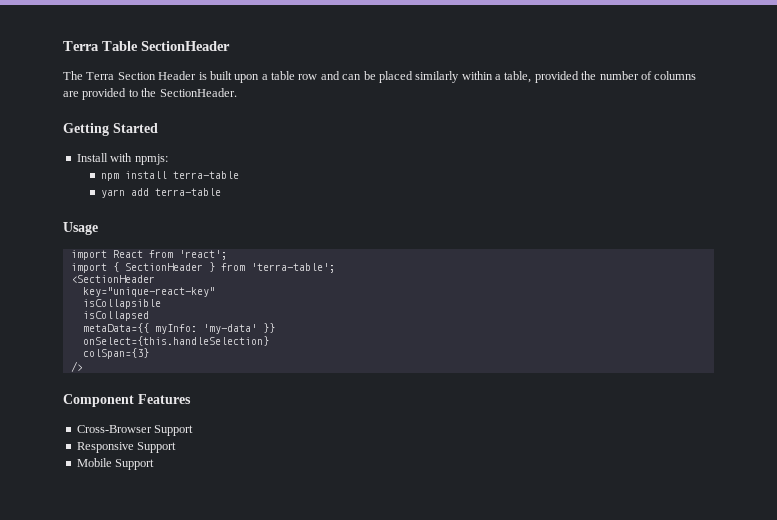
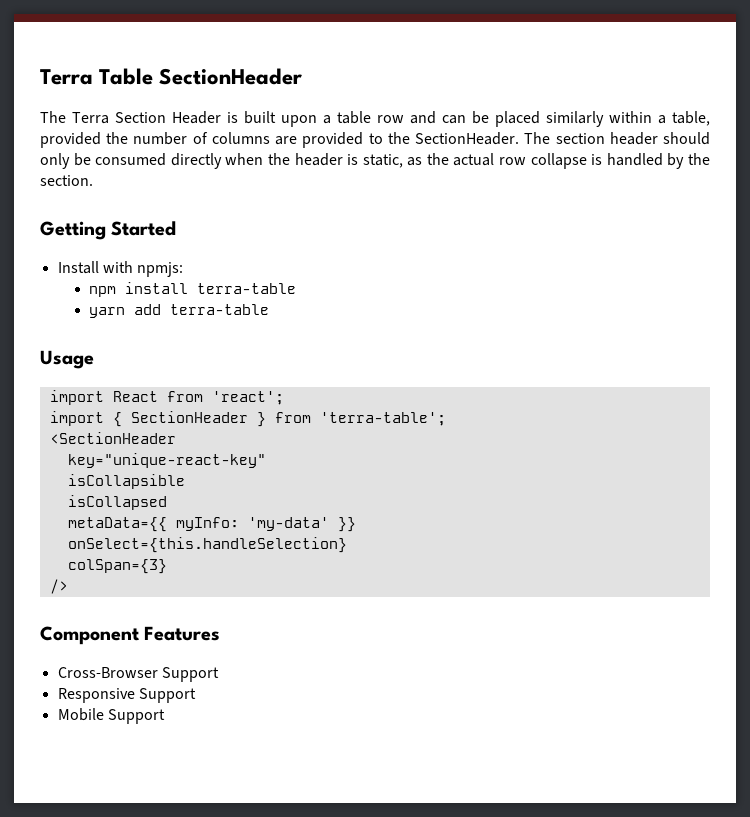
(237, 92) none -> [524,132,711,145] [40,153,710,169] [40,175,93,186] The section header should only be consumed directly when the header is static, as the actual row collapse is handled by the section.

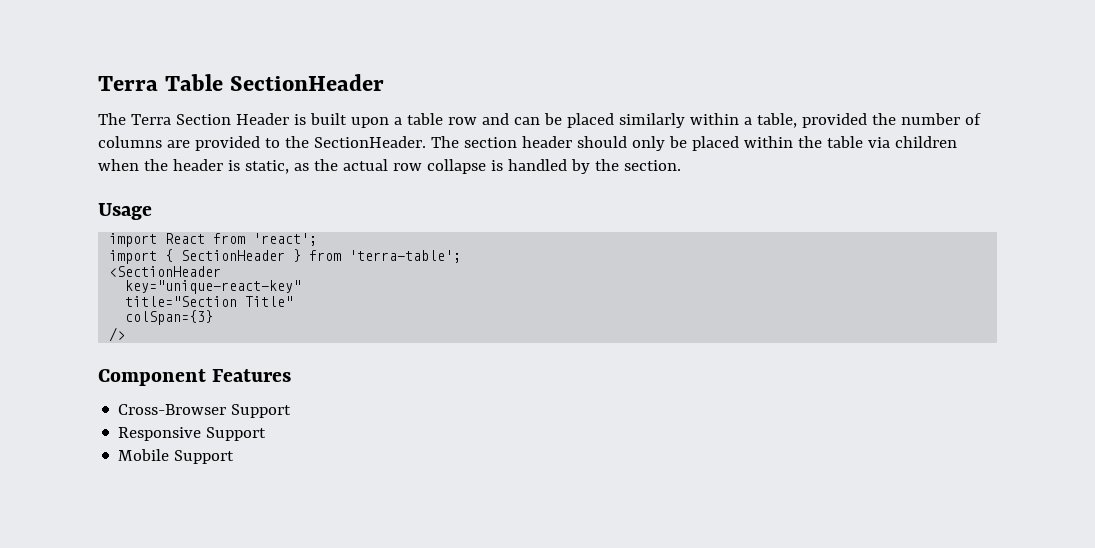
[95,153,222,169] consumed directly -> [691,136,957,151] placed within the table via children
[40,221,177,240] [57,261,184,277] [89,282,297,297] [89,304,270,318] // Getting Started // Install with npmjs: // npm install terra-table // yarn add terra-table -> (681, 165) none
[67,474,185,489] [67,495,167,510] [67,517,356,532] [67,537,347,553] isCollapsible // isCollapsed // metaData={{ myInfo: 'my-data' }} // onSelect={this.handleSelection} -> [125,296,294,307] title="Section Title"

